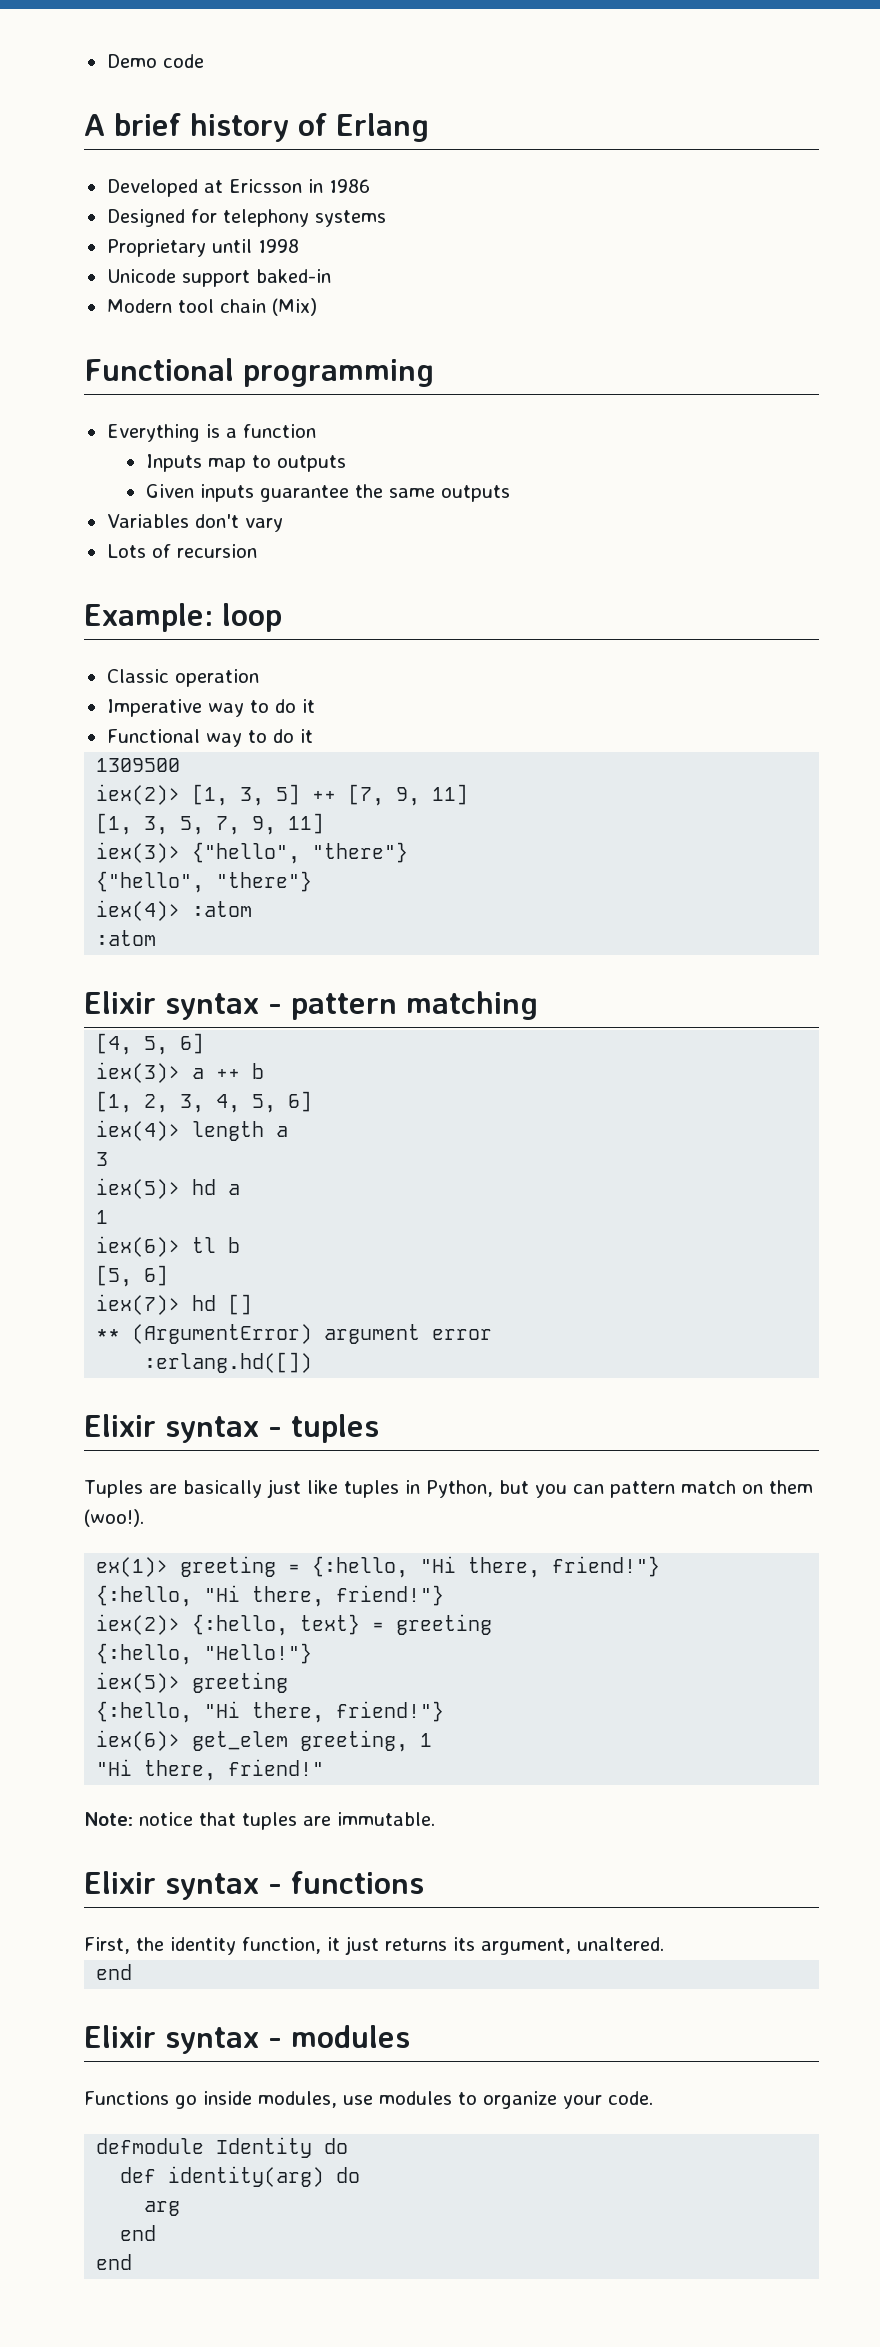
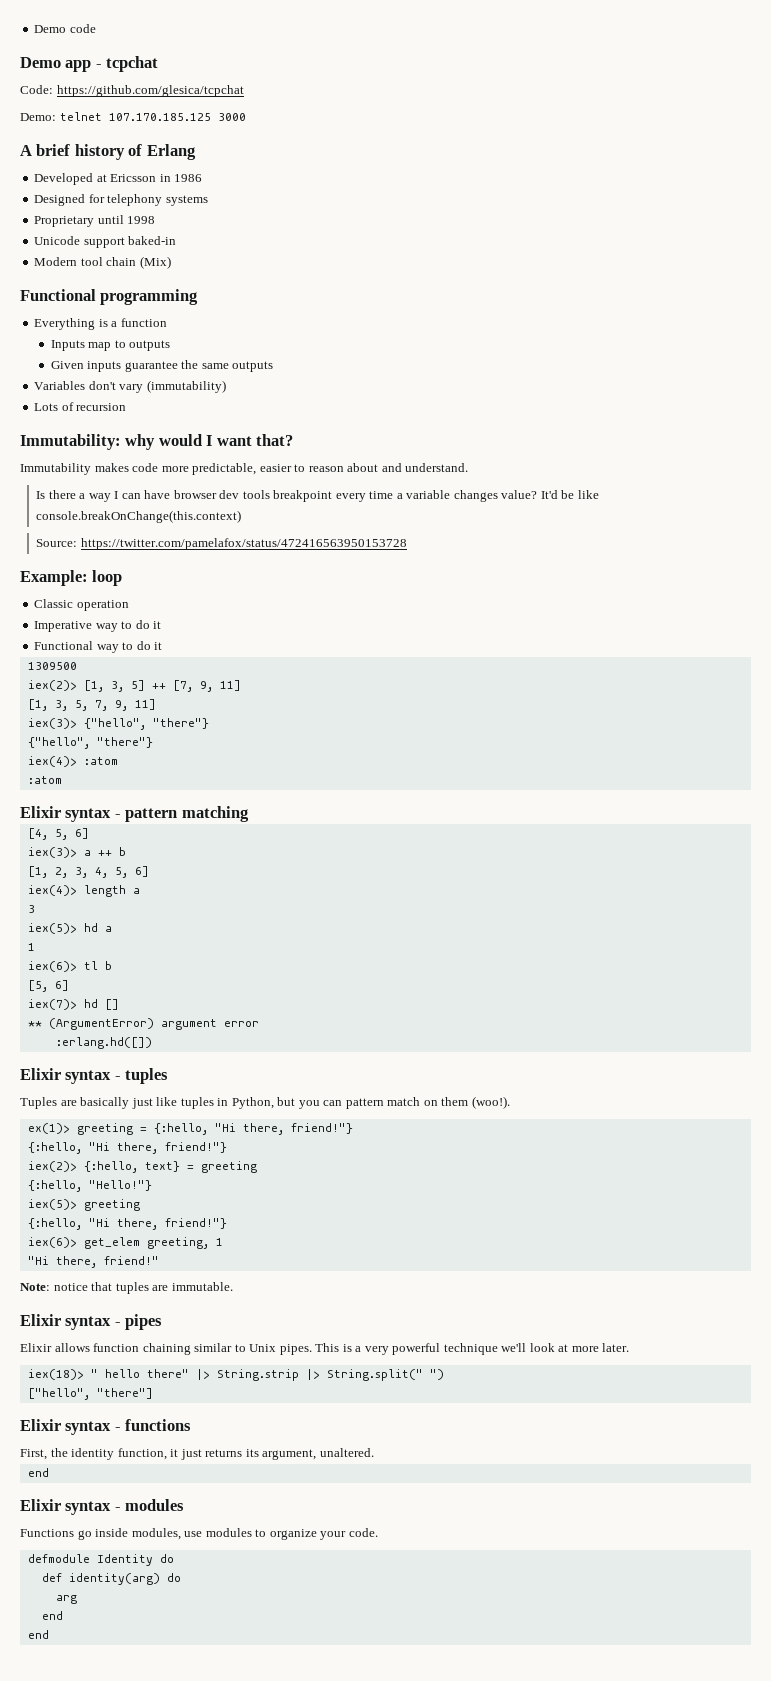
(204, 61) none -> [20,56,159,72] [20,85,244,97] [20,112,246,121] // Demo app - tcpchat // Code: https://github.com/glesica/tcpchat // Demo: telnet 107.170.185.125 3000
(283, 525) none -> [146,380,226,393] (immutability)
(257, 551) none -> [20,434,294,450] [20,463,469,475] [36,490,599,502] [36,510,242,523] [36,538,407,550] // Immutability: why would I want that? // Immutability makes code more predictable, easier to reason about and understand. // Is there a way I can have browser dev tools breakpoint every time a variable changes value? It'd be like console.breakOnChange(this.context) // Source: https://twitter.com/pamelafox/status/472416563950153728
(435, 1819) none -> [20,1314,163,1330] [20,1343,630,1355] [27,1369,444,1381] [27,1388,153,1400] // Elixir syntax - pipes // Elixir allows function chaining similar to Unix pipes. This is a very powerful technique we'll look at more later. // iex(18)> " hello there" |> String.strip |> String.split(" ") // ["hello", "there"]

